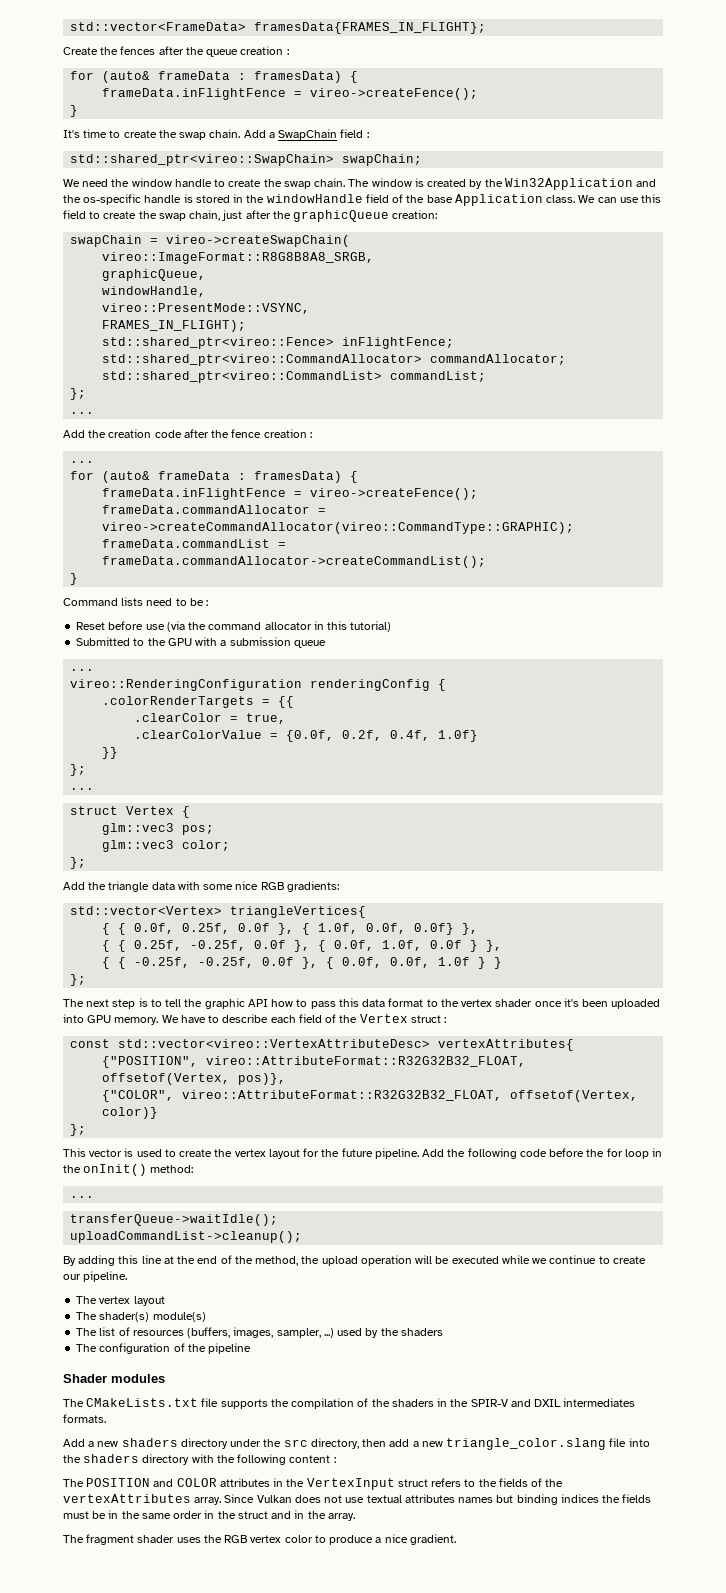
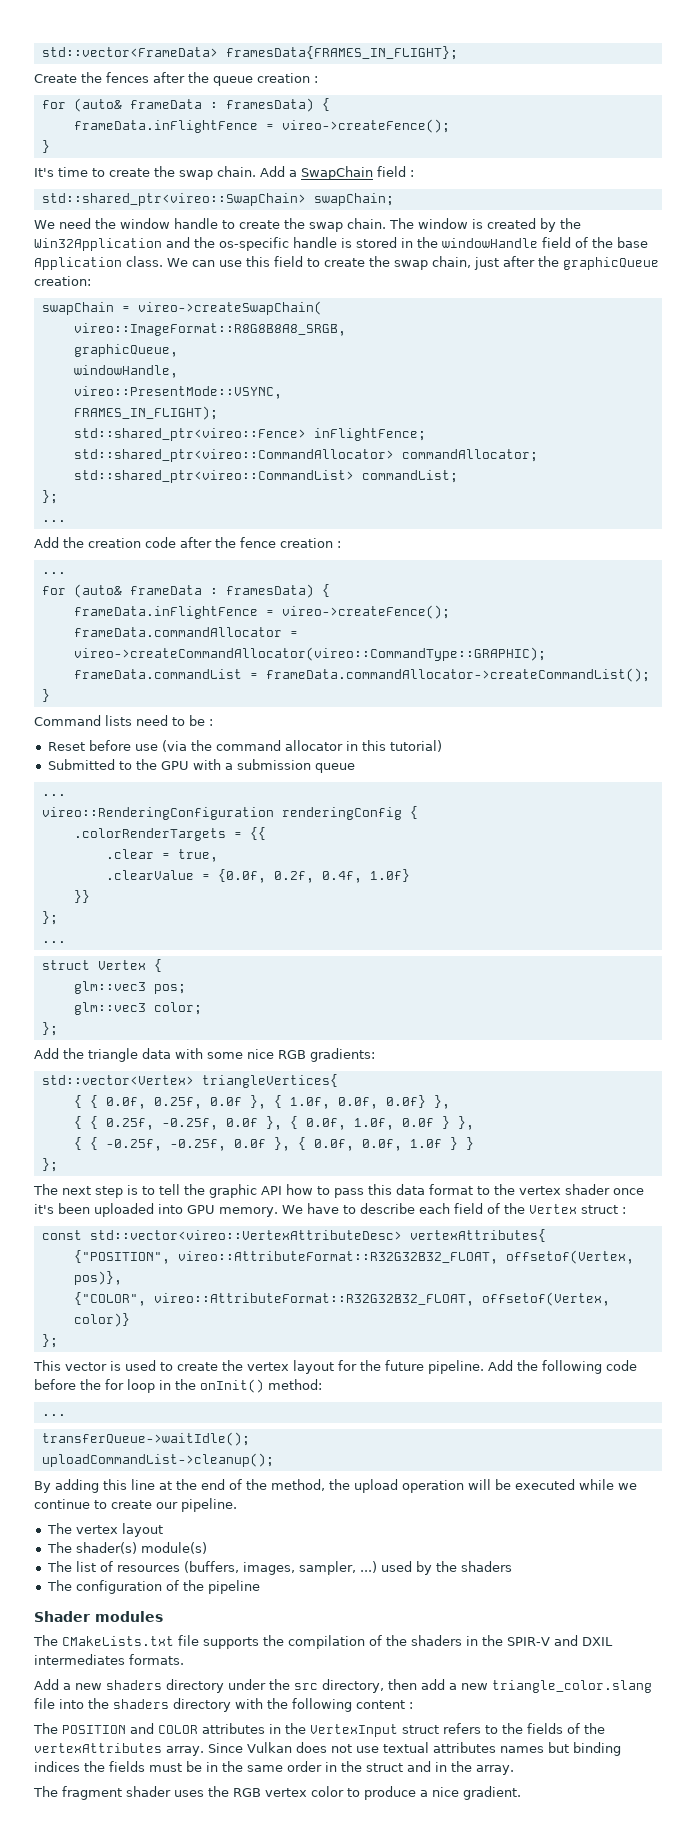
[134,713,223,722] .clearColor -> [105,849,154,859] .clear
[134,730,263,739] .clearColorValue -> [105,870,194,880] .clearValue

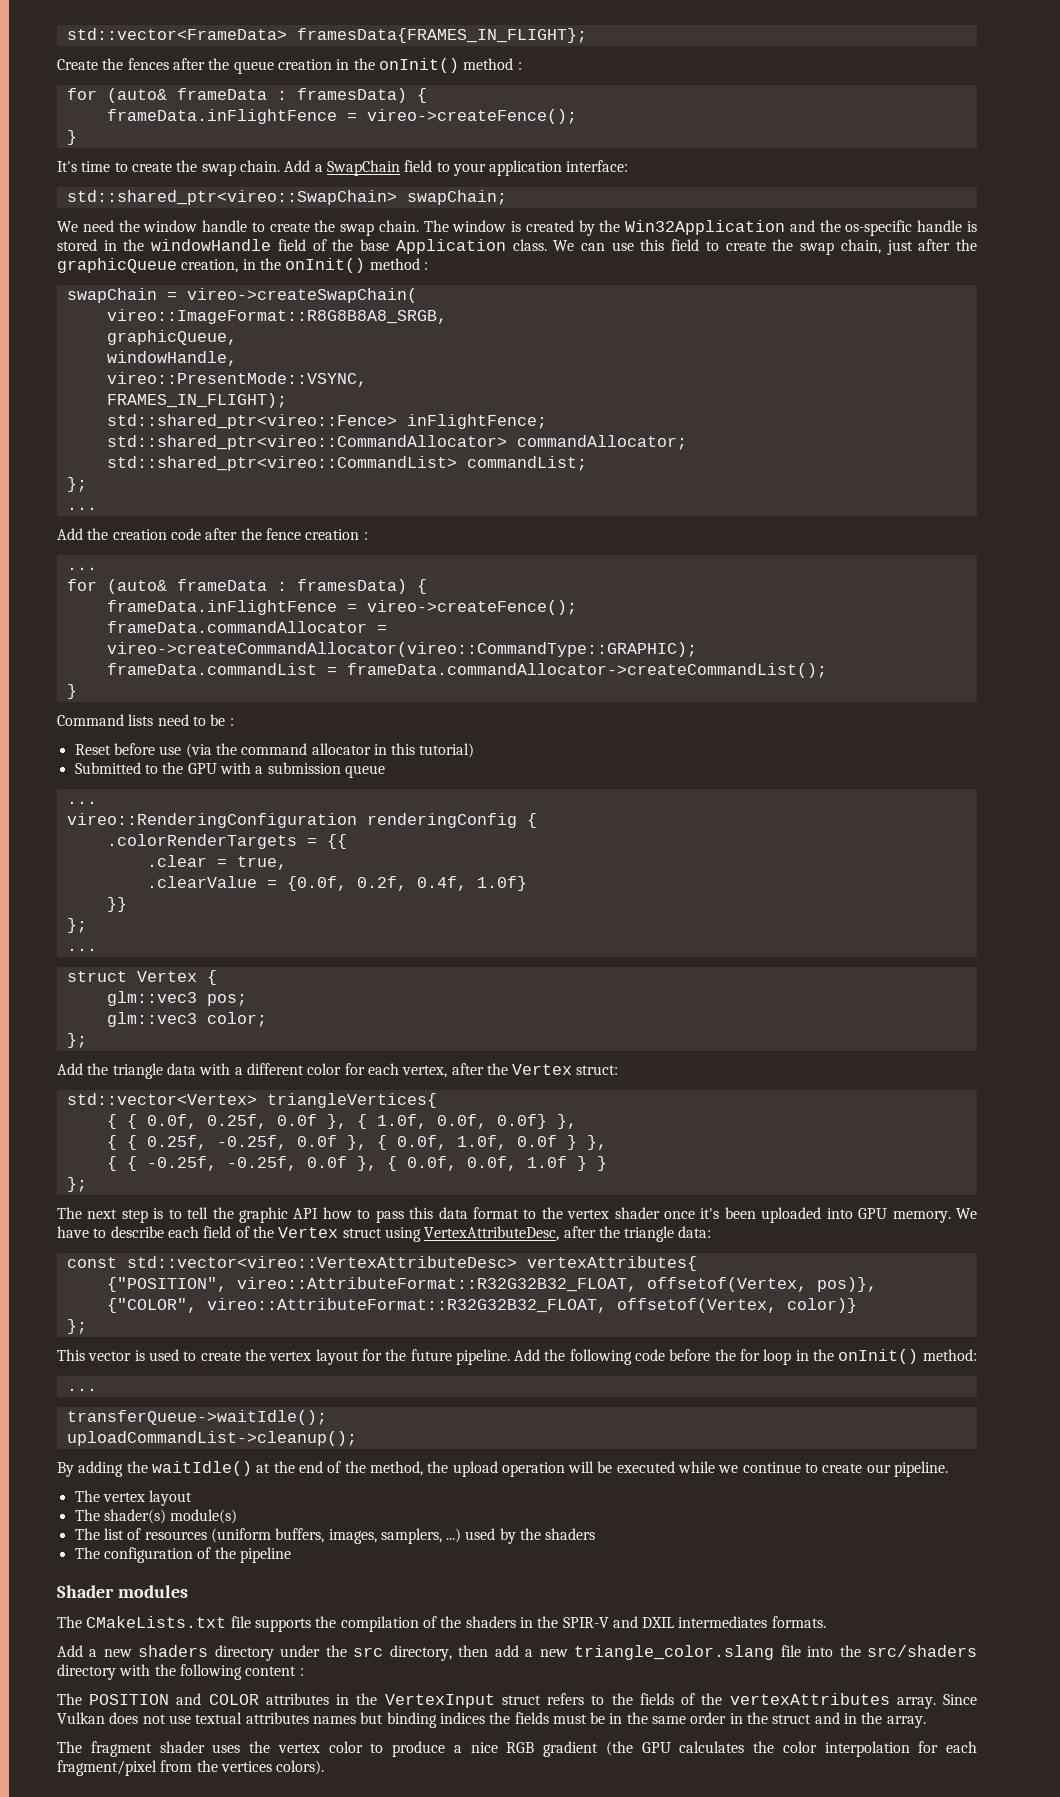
(310, 78) none -> [336,58,514,73] in the onInit() method
[410,170,414,177] : -> [436,160,629,176] to your application interface:
[34,276,91,286] creation: -> [181,258,428,273] creation, in the onInit() method :
[207,1048,375,1062] some nice RGB gradients: -> [234,1063,619,1078] a different color for each vertex, after the Vertex struct:
[621,1207,626,1214] : -> [384,1226,712,1242] using VertexAttributeDesc, after the triangle data:
[103,1479,155,1490] this line -> [126,1461,252,1476] the waitIdle()
[183,1561,356,1575] (buffers, images, sampler, -> [210,1528,442,1544] (uniform buffers, images, samplers,
[113,1699,169,1709] shaders -> [867,1645,978,1657] src/shaders
[233,1788,261,1797] RGB -> (270, 1747) none
[463,1786,521,1800] gradient. -> [506,1741,977,1757] [57,1760,325,1776] RGB gradient (the GPU calculates the color interpolation for each fragment/pixel from the vertices colors).

